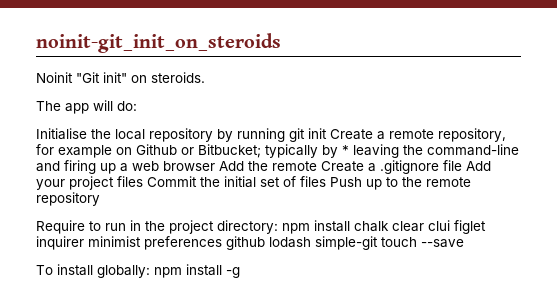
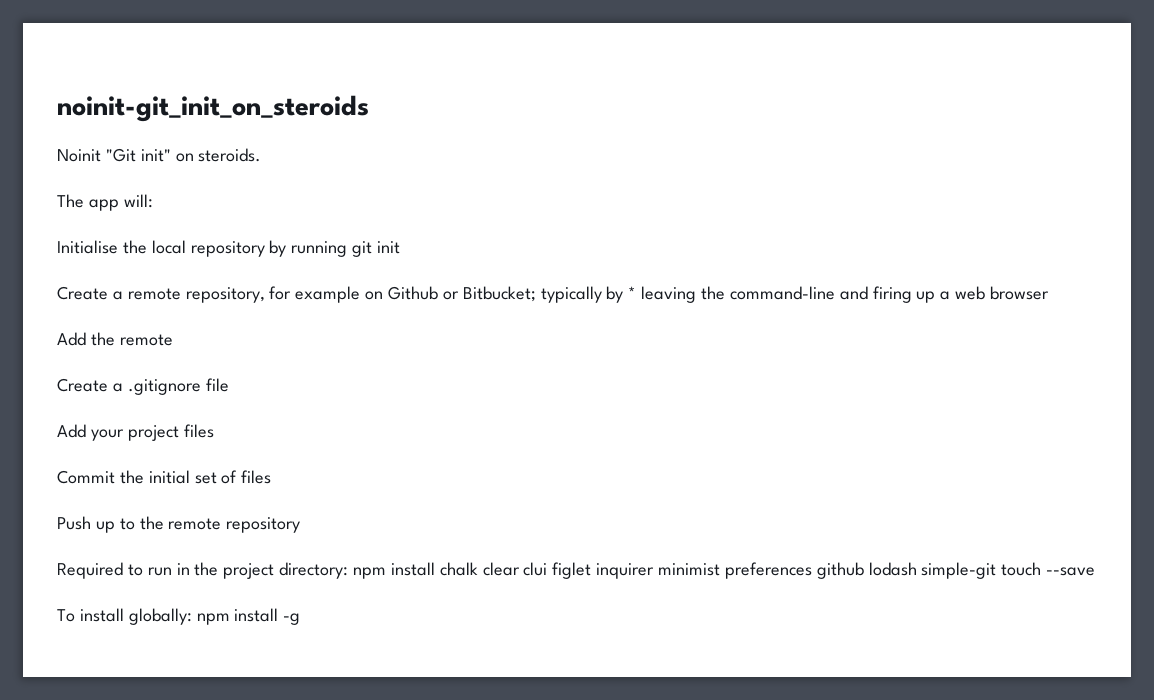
[93,100,137,111] will do: -> [123,194,153,208] will:
(327, 133) none -> (401, 247) //
(215, 166) none -> (1050, 293) //
(317, 166) none -> (173, 340) //
(462, 165) none -> (229, 385) //
(143, 181) none -> (214, 431) //
(326, 181) none -> (272, 477) //
[36,220,85,234] Require -> [57,562,123,579] Required

